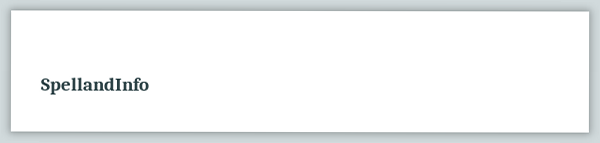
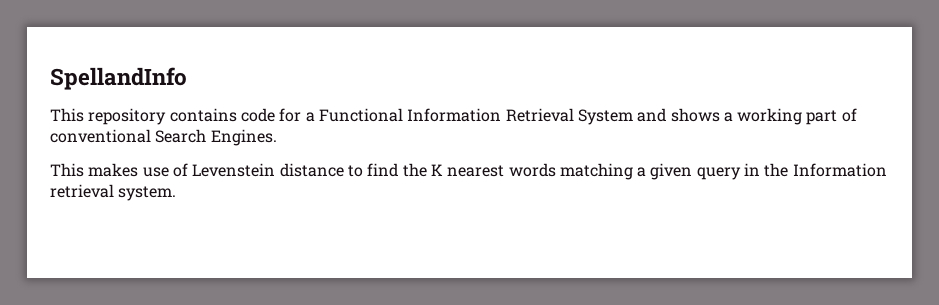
(149, 86) none -> [50,108,857,125] [50,129,277,146] [50,163,887,180] [50,184,177,201] // This repository contains code for a Functional Information Retrieval System and shows a working part of conventional Search Engines. // This makes use of Levenstein distance to find the K nearest words matching a given query in the Information retrieval system.

